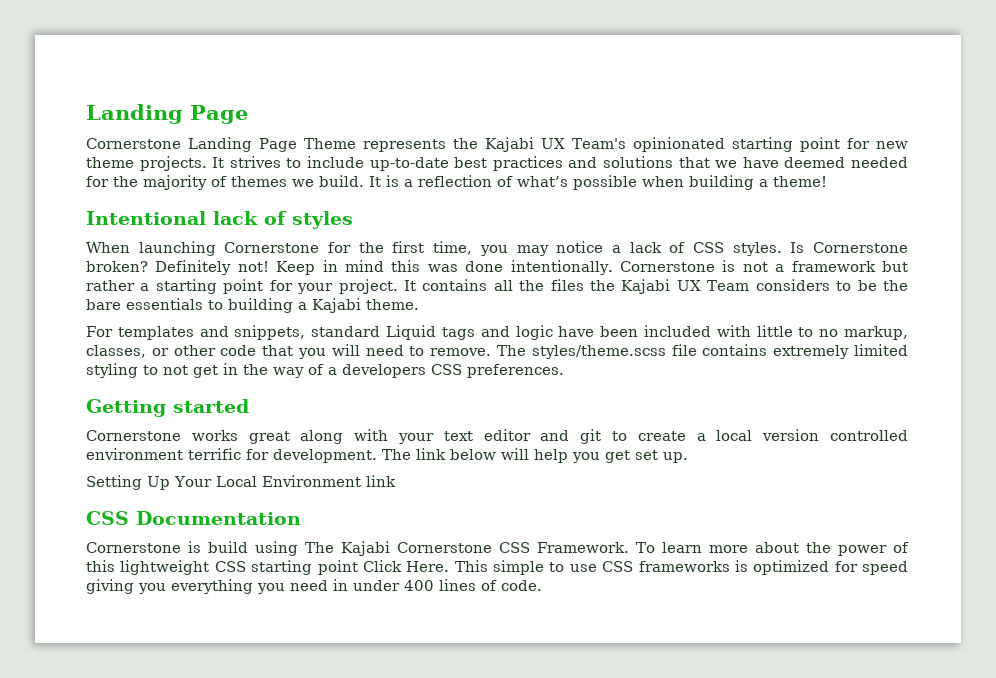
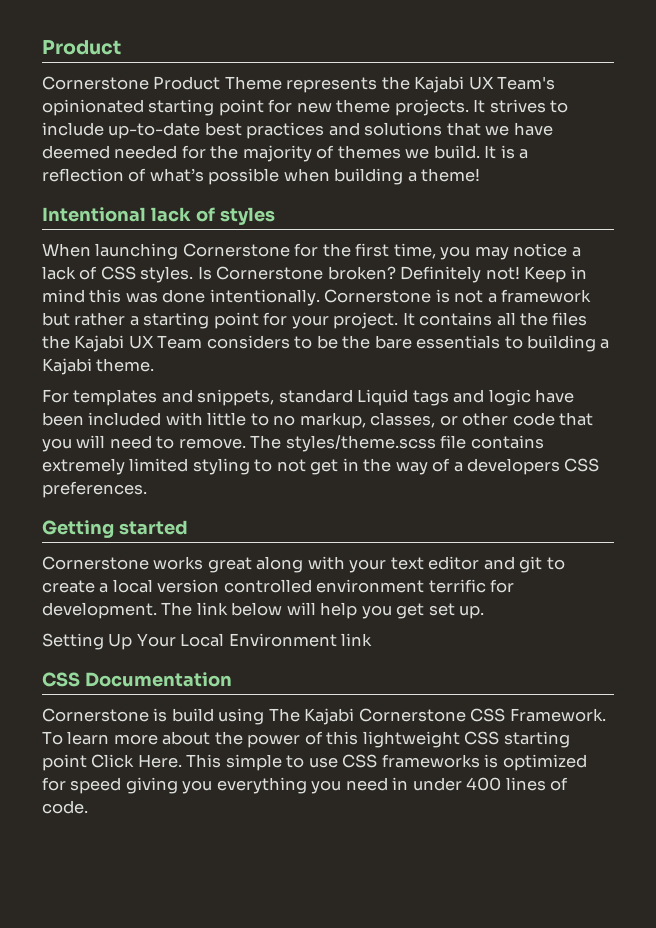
[86,104,248,124] [86,137,298,152] Landing Page // Cornerstone Landing Page -> [42,40,121,55] [42,76,221,90] Product // Cornerstone Product

